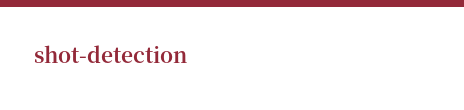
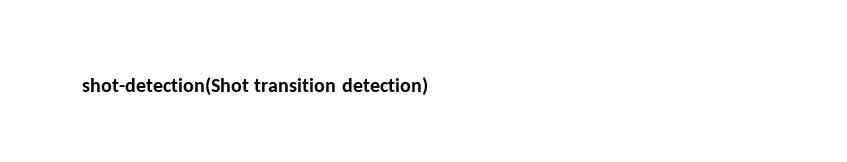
[34,45,187,63] shot-detection -> [82,77,428,96] shot-detection(Shot transition detection)

